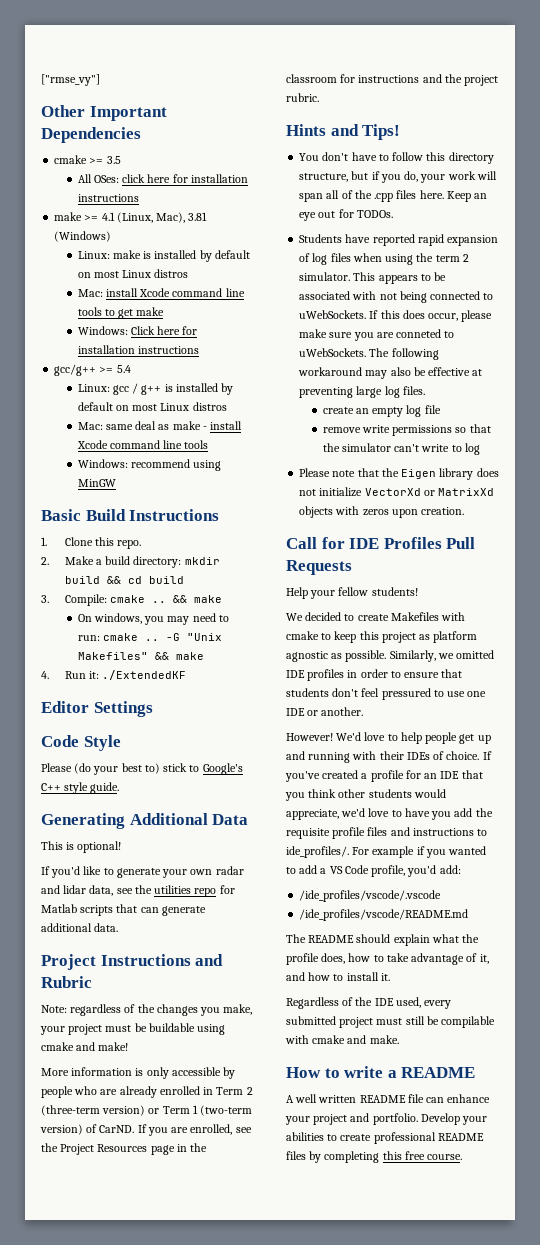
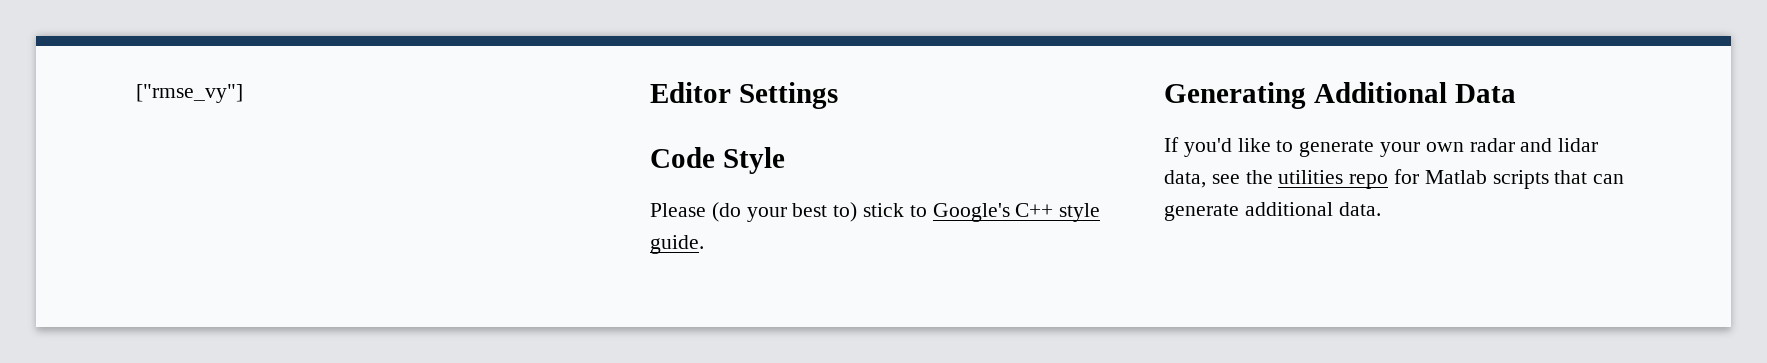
[41,105,167,121] [41,127,141,143] [54,155,121,164] [77,174,248,183] [77,194,139,202] [54,212,208,223] [54,231,112,242] [77,250,250,262] [77,269,189,278] [77,288,245,297] [77,307,165,319] [77,326,198,335] [77,345,200,354] [54,364,131,376] [77,383,234,395] [77,402,227,411] [77,421,243,430] [76,440,209,449] [77,459,222,471] [77,479,116,487] [41,509,220,521] [41,537,142,549] [41,556,220,568] [64,576,184,584] [41,594,222,606] [77,613,229,625] [77,633,223,641] [77,652,204,660] [41,670,187,680] // Other Important Dependencies // cmake >= 3.5 // All OSes: click here for installation instructions // make >= 4.1 (Linux, Mac), 3.81 (Windows) // Linux: make is installed by default on most Linux distros // Mac: install Xcode command line tools to get make // Windows: Click here for installation instructions // gcc/g++ >= 5.4 // Linux: gcc / g++ is installed by default on most Linux distros // Mac: same deal as make - install Xcode command line tools // Windows: recommend using MinGW // Basic Build Instructions // 1. Clone this repo. // 2. Make a build directory: mkdir build && cd build // 3. Compile: cmake .. && make // On windows, you may need to run: cmake .. -G "Unix Makefiles" && make // 4. Run it: ./ExtendedKF -> (243, 93) none
[41,841,122,853] // This is optional! -> (1516, 93) none
[41,954,224,970] [41,976,92,988] [41,1004,253,1016] [40,1023,226,1035] [41,1042,129,1051] [41,1067,236,1079] [41,1086,253,1098] [41,1105,253,1116] [40,1124,252,1136] [41,1143,208,1155] [286,74,499,86] [286,93,319,102] [286,124,401,140] [299,152,494,164] [299,171,497,183] [299,190,488,202] [299,209,393,221] [299,234,499,246] [299,253,469,265] [299,272,447,284] [299,291,494,303] [299,310,493,322] [299,329,455,341] [299,348,439,360] [298,367,483,379] [299,386,425,398] [322,405,441,417] [322,424,491,436] [322,443,480,455] [299,468,499,480] [299,487,495,497] [299,506,465,518] [286,537,476,549] [286,560,352,575] [286,587,418,599] [286,612,466,621] [286,631,478,643] [286,650,495,662] [286,669,463,681] [286,688,487,700] [286,707,364,716] [286,732,491,744] [286,751,492,763] [285,770,483,782] [285,789,446,801] [286,808,493,820] [286,827,488,839] [286,846,487,858] [286,865,461,877] [299,890,442,902] [299,909,469,921] [286,934,480,946] [286,953,489,965] [286,972,390,981] [286,997,452,1009] [286,1016,496,1028] [285,1035,399,1044] [286,1066,476,1078] [286,1094,491,1103] [285,1113,488,1125] [286,1132,484,1144] [286,1151,463,1163] // Project Instructions and Rubric // Note: regardless of the changes you make, your project must be buildable using cmake and make! // More information is only accessible by people who are already enrolled in Term 2 (three-term version) or Term 1 (two-term version) of CarND. If you are enrolled, see the Project Resources page in the classroom for instructions and the project rubric. // Hints and Tips! // You don't have to follow this directory structure, but if you do, your work will span all of the .cpp files here. Keep an eye out for TODOs. // Students have reported rapid expansion of log files when using the term 2 simulator. This appears to be associated with not being connected to uWebSockets. If this does occur, please make sure you are conneted to uWebSockets. The following workaround may also be effective at preventing large log files. // create an empty log file // remove write permissions so that the simulator can't write to log // Please note that the Eigen library does not initialize VectorXd or MatrixXd objects with zeros upon creation. // Call for IDE Profiles Pull Requests // Help your fellow students! // We decided to create Makefiles with cmake to keep this project as platform agnostic as possible. Similarly, we omitted IDE profiles in order to ensure that students don't feel pressured to use one IDE or another. // However! We'd love to help people get up and running with their IDEs of choice. If you've created a profile for an IDE that you think other students would appreciate, we'd love to have you add the requisite profile files and instructions to ide_profiles/. For example if you wanted to add a VS Code profile, you'd add: // /ide_profiles/vscode/.vscode // /ide_profiles/vscode/README.md // The README should explain what the profile does, how to take advantage of it, and how to install it. // Regardless of the IDE used, every submitted project must still be compilable with cmake and make. // How to write a README // A well written README file can enhance your project and portfolio. Develop your abilities to create professional README files by completing this free course. -> (1381, 209) none

